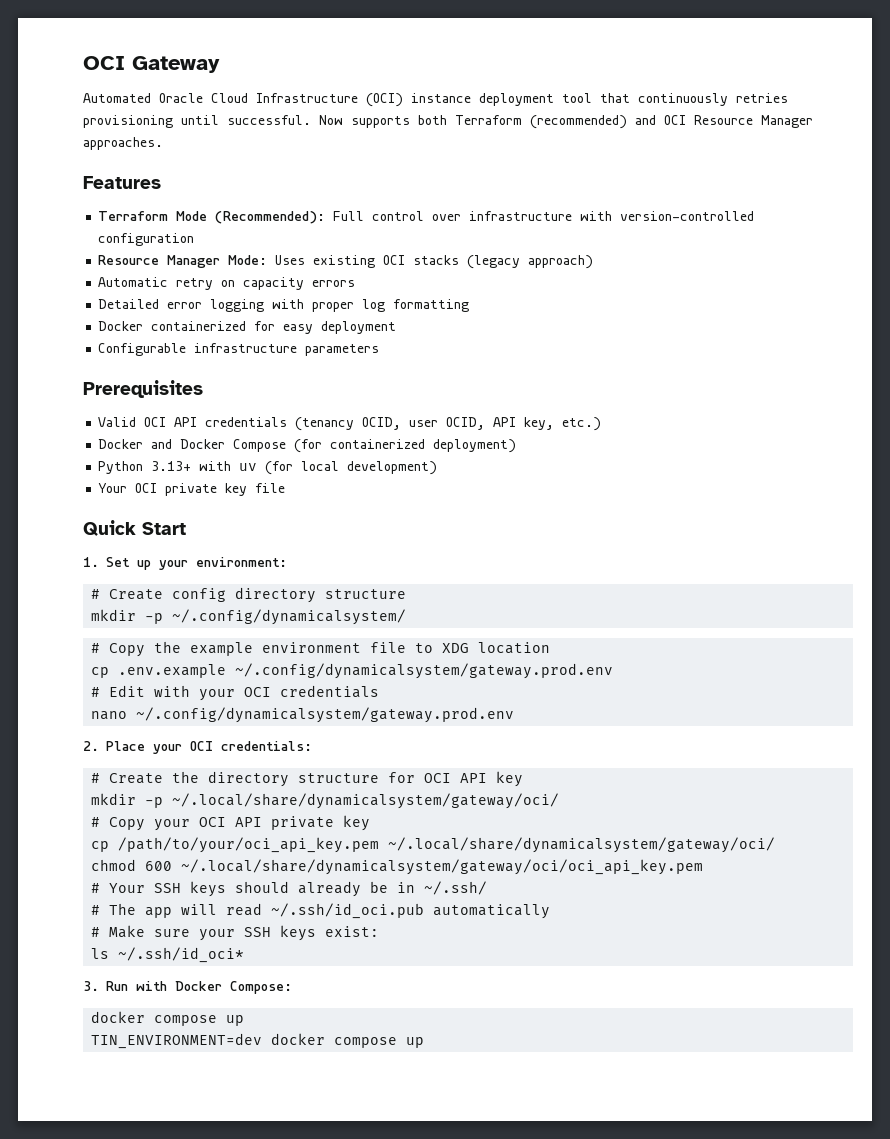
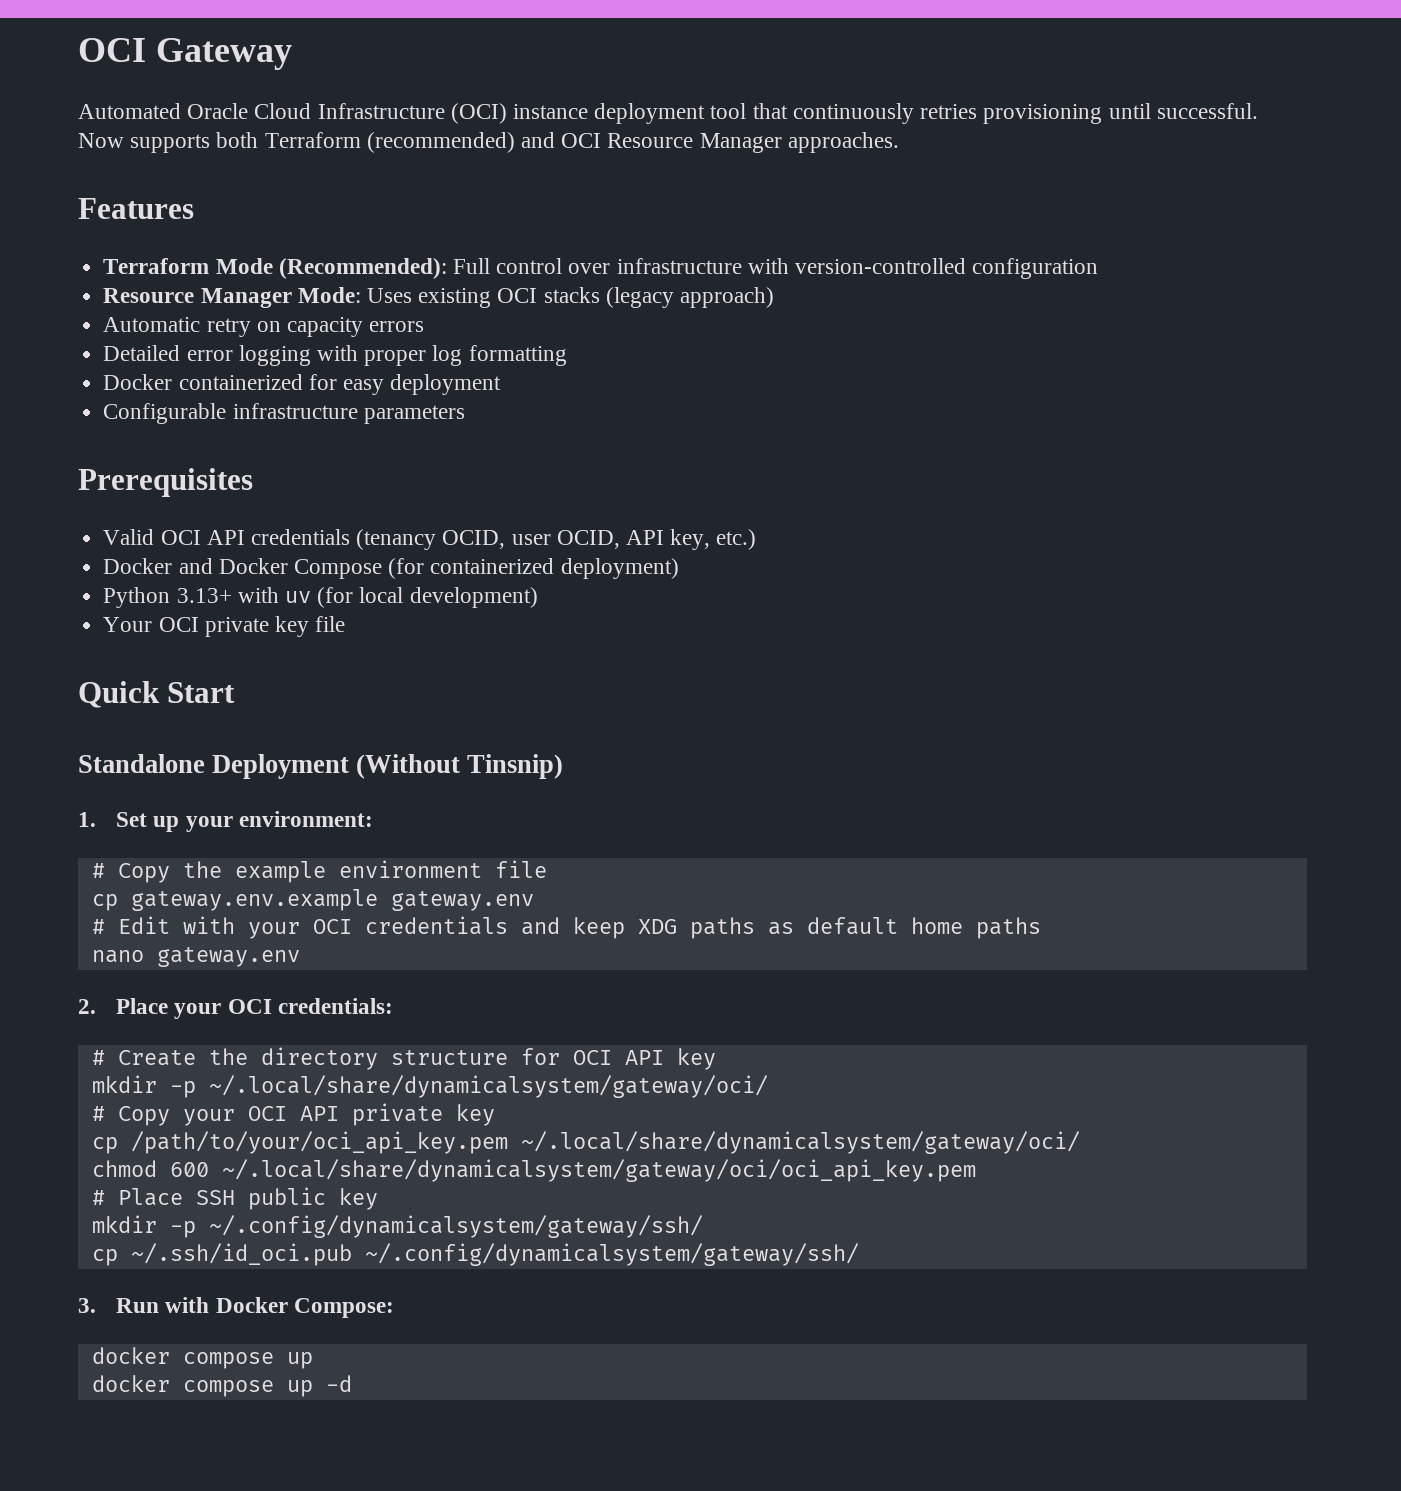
(186, 528) none -> [78,754,564,779] // Standalone Deployment (Without Tinsnip)
[91,587,407,603] [91,609,407,625] // # Create config directory structure // mkdir -p ~/.config/dynamicalsystem/ -> (373, 819) none
[415,642,551,654] [91,663,614,679] to XDG location // cp .env.example ~/.config/dynamicalsystem/gateway.prod.env -> [91,889,534,911] // cp gateway.env.example gateway.env
(380, 691) none -> [520,917,1041,939] and keep XDG paths as default home paths
[136,707,515,723] ~/.config/dynamicalsystem/gateway.prod.env -> [156,947,300,967] gateway.env
[109,881,488,897] [91,903,551,919] [91,925,380,941] [91,947,245,963] Your SSH keys should already be in ~/.ssh/ // # The app will read ~/.ssh/id_oci.pub automatically // # Make sure your SSH keys exist: // ls ~/.ssh/id_oci* -> [117,1187,378,1210] [91,1215,703,1238] [91,1243,859,1266] Place SSH public key // mkdir -p ~/.config/dynamicalsystem/gateway/ssh/ // cp ~/.ssh/id_oci.pub ~/.config/dynamicalsystem/gateway/ssh/
[91,1033,425,1049] TIN_ENVIRONMENT=dev docker compose up -> [91,1375,352,1397] docker compose up -d

